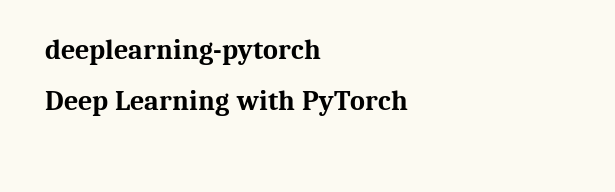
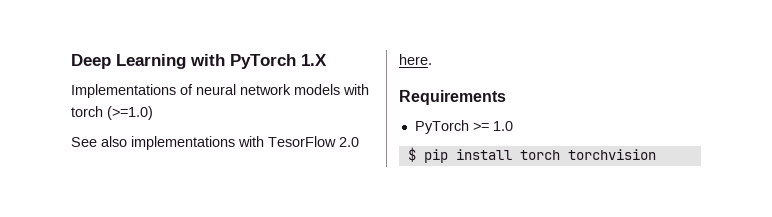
[45,39,321,65] deeplearning-pytorch // -> (71, 61) none
(409, 103) none -> [301,54,327,66] [71,84,369,98] [71,106,153,120] [71,136,359,150] [399,54,432,65] [399,90,506,105] [414,120,513,134] [407,147,656,163] 1.X // Implementations of neural network models with torch (>=1.0) // See also implementations with TesorFlow 2.0 here. // Requirements // PyTorch >= 1.0 // $ pip install torch torchvision

